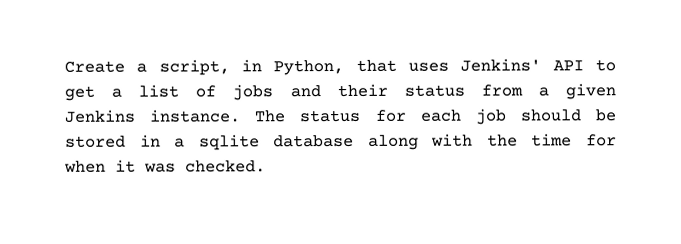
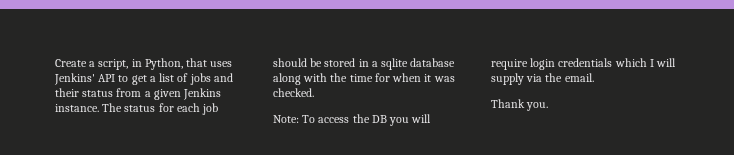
(266, 166) none -> [273,114,432,126] [491,58,677,70] [491,73,594,85] [491,99,549,111] // Note: To access the DB you will require login credentials which I will supply via the email. // Thank you.

